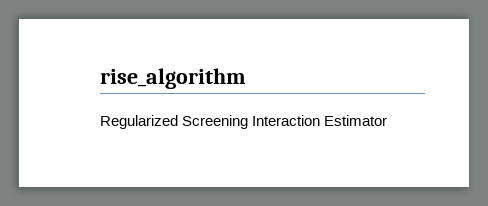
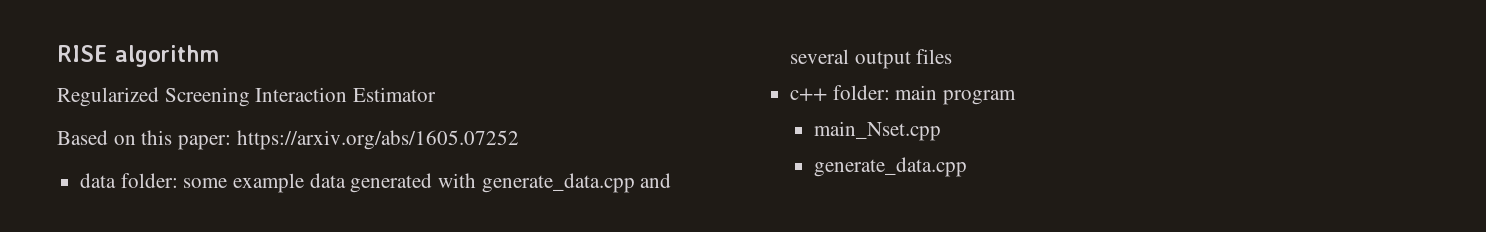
[100,68,246,89] rise_algorithm -> [57,45,219,67] RISE algorithm
(388, 120) none -> [57,130,519,150] [80,173,672,193] [790,49,953,69] [790,85,1017,105] [814,121,942,141] [814,157,968,177] // Based on this paper: https://arxiv.org/abs/1605.07252 // data folder: some example data generated with generate_data.cpp and several output files // c++ folder: main program // main_Nset.cpp // generate_data.cpp

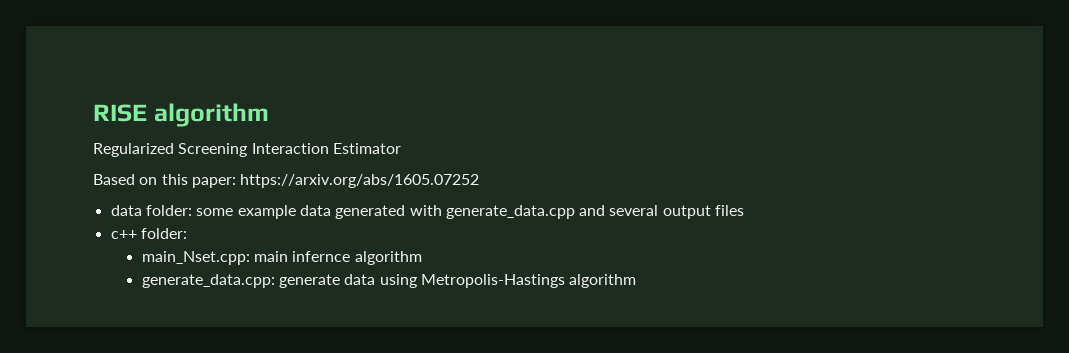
[895,85,1017,105] [814,121,942,141] [814,157,968,177] main program // main_Nset.cpp // generate_data.cpp -> [141,251,422,265] [141,274,637,288] // main_Nset.cpp: main infernce algorithm // generate_data.cpp: generate data using Metropolis-Hastings algorithm

